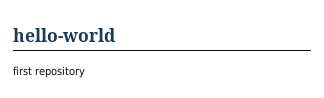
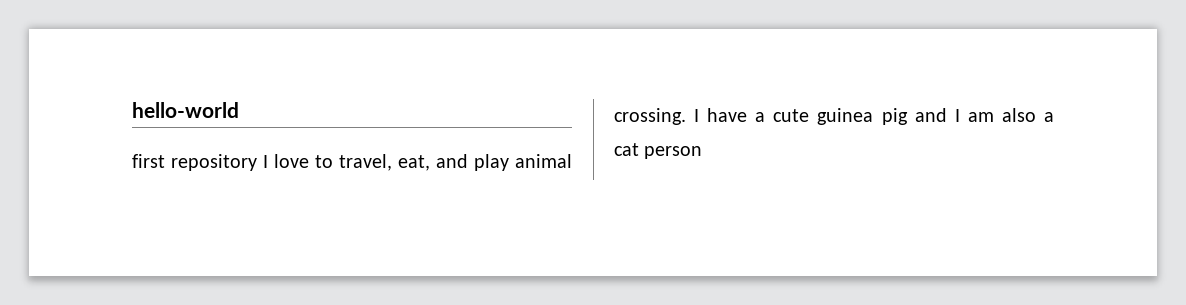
(85, 72) none -> [263,154,572,171] [614,108,1055,125] [614,143,703,159] I love to travel, eat, and play animal crossing. I have a cute guinea pig and I am also a cat person

